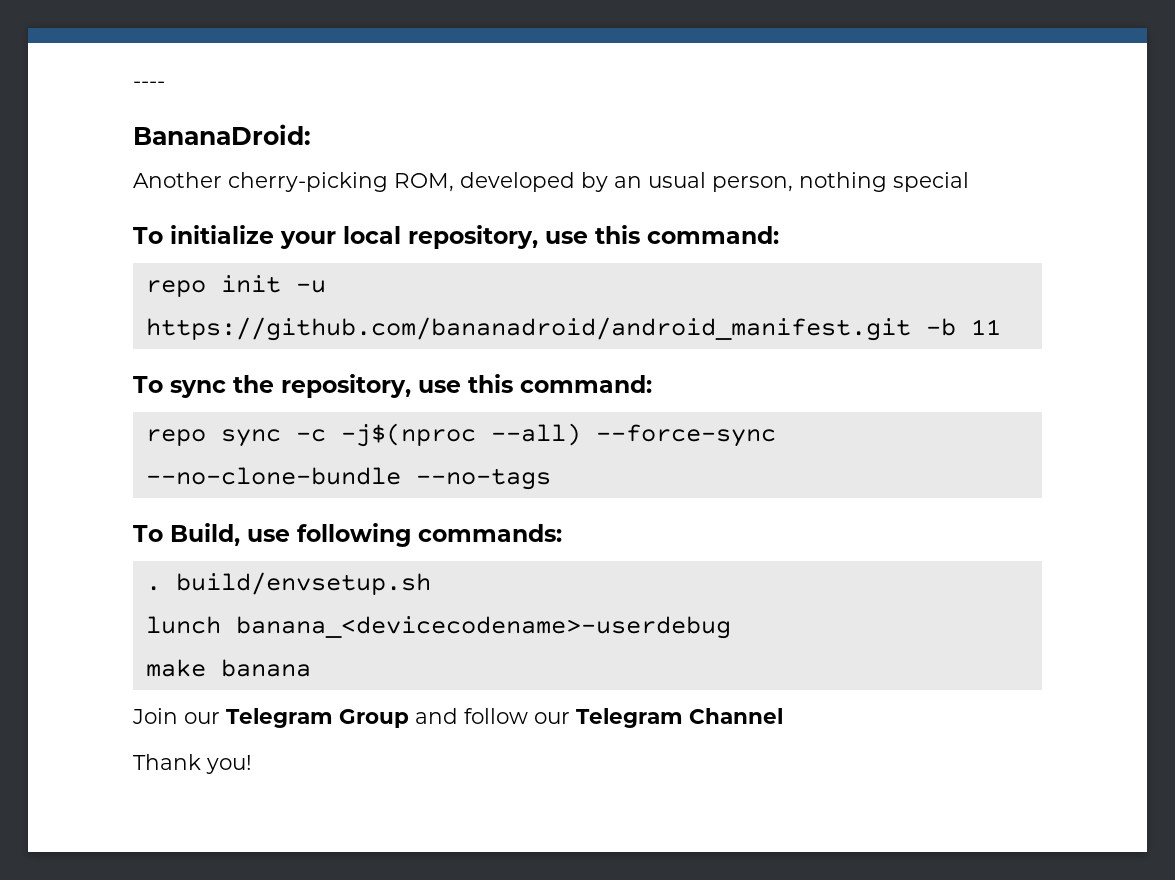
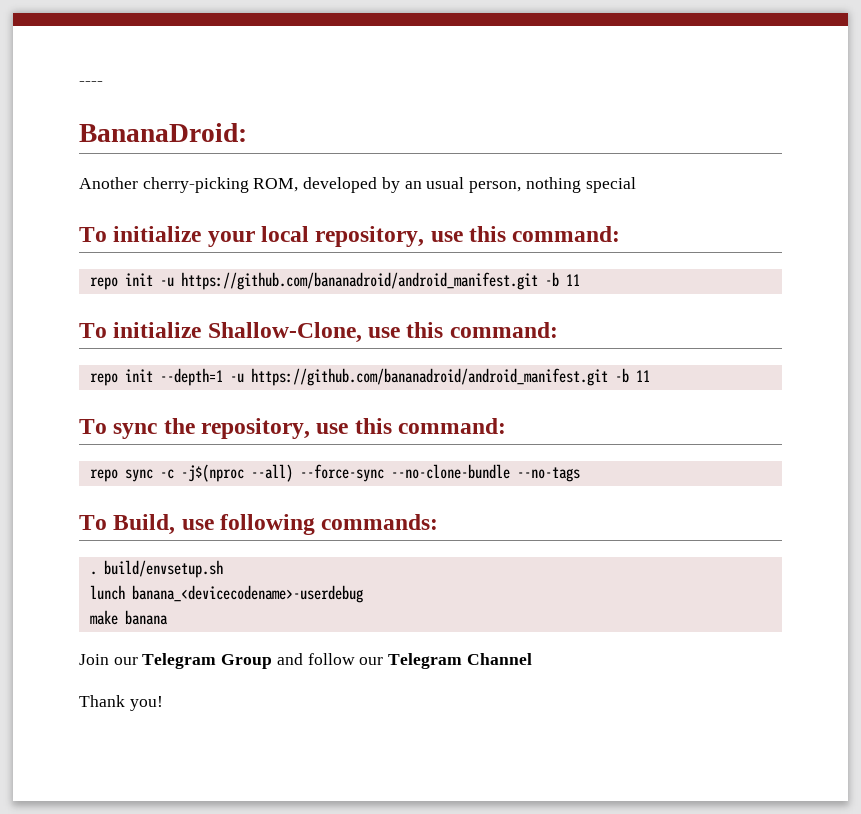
(1001, 327) none -> [79,322,558,343] [89,368,650,386] // To initialize Shallow-Clone, use this command: // repo init --depth=1 -u https://github.com/bananadroid/android_manifest.git -b 11

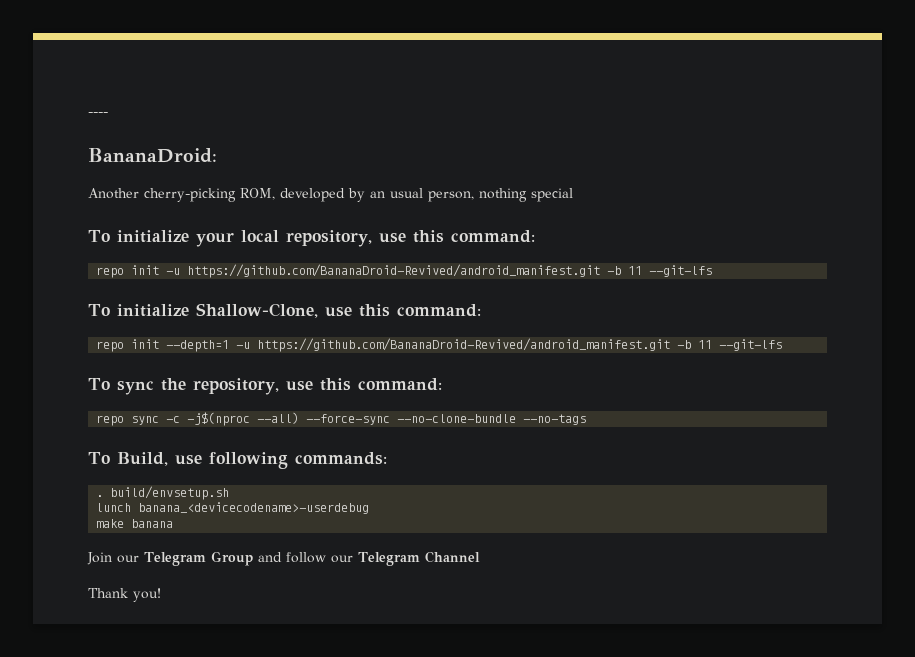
[180,272,580,290] https://github.com/bananadroid/android_manifest.git -b 11 -> [187,264,713,278] https://github.com/BananaDroid-Revived/android_manifest.git -b 11 --git-lfs
[250,368,650,386] https://github.com/bananadroid/android_manifest.git -b 11 -> [257,338,783,352] https://github.com/BananaDroid-Revived/android_manifest.git -b 11 --git-lfs

